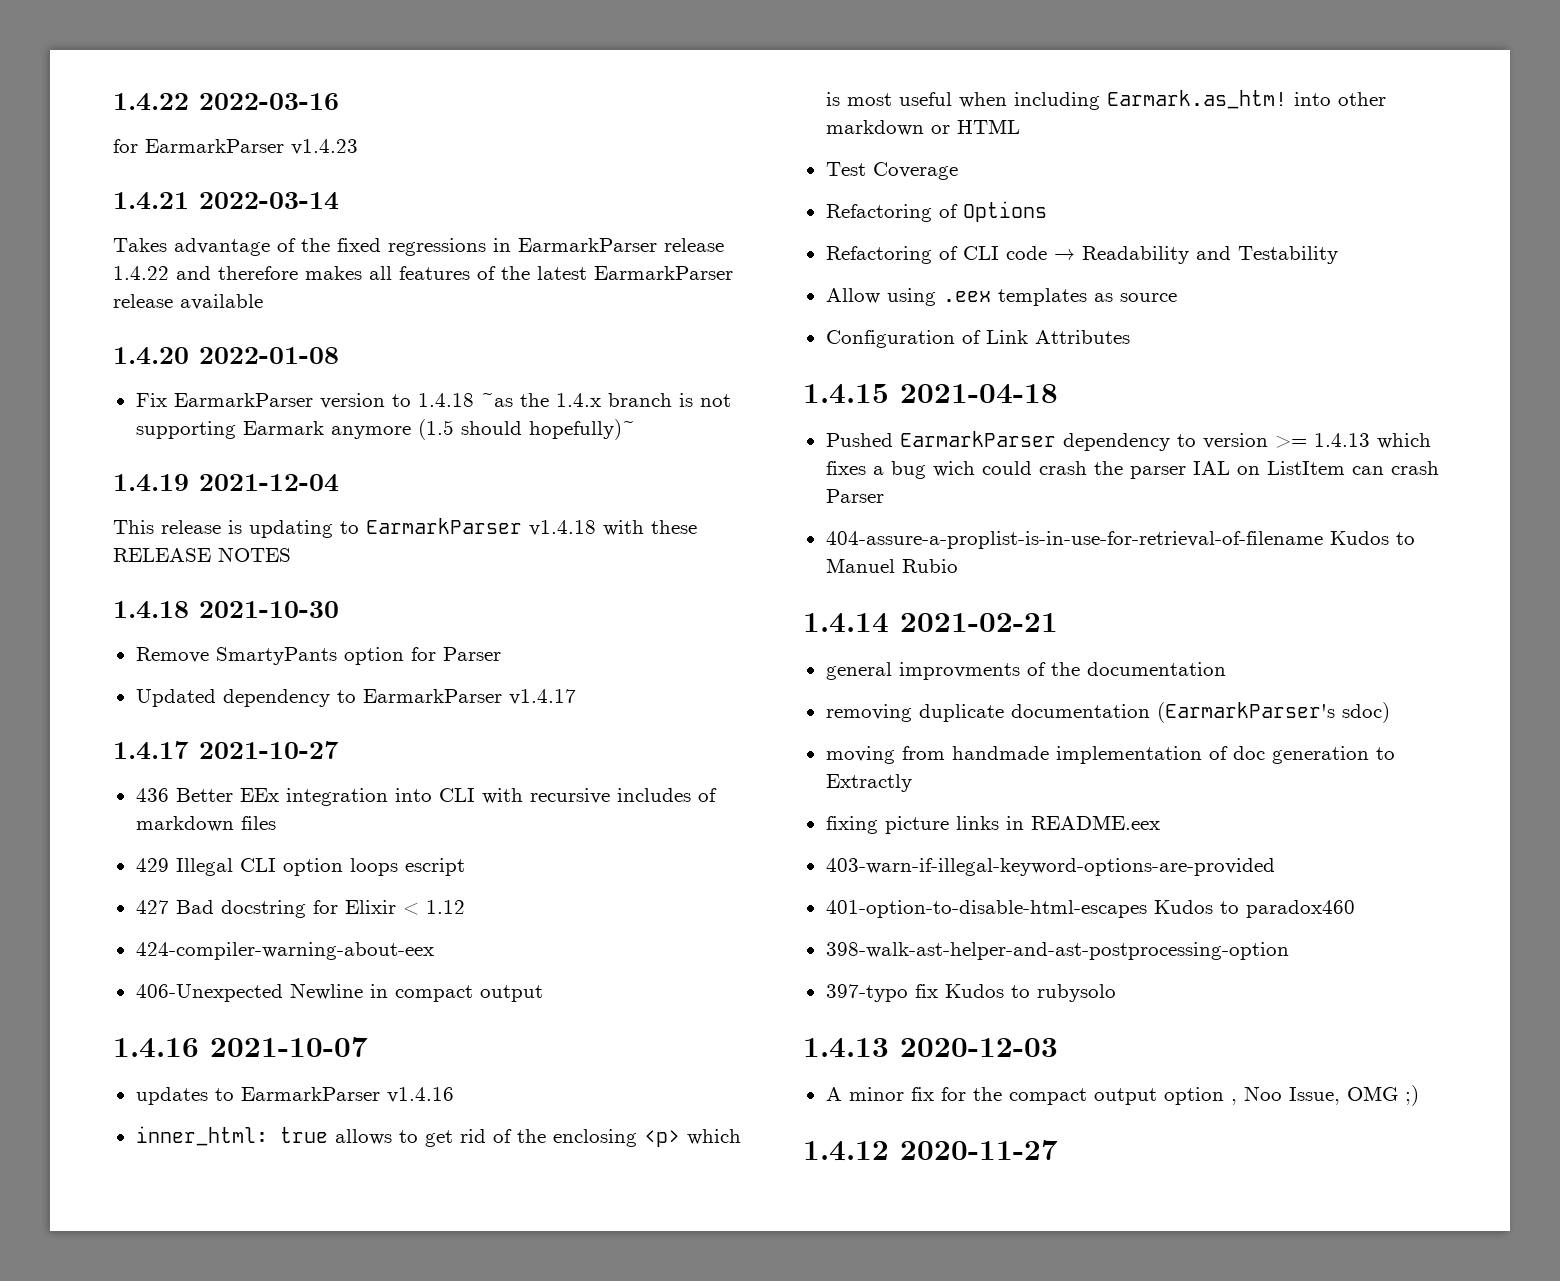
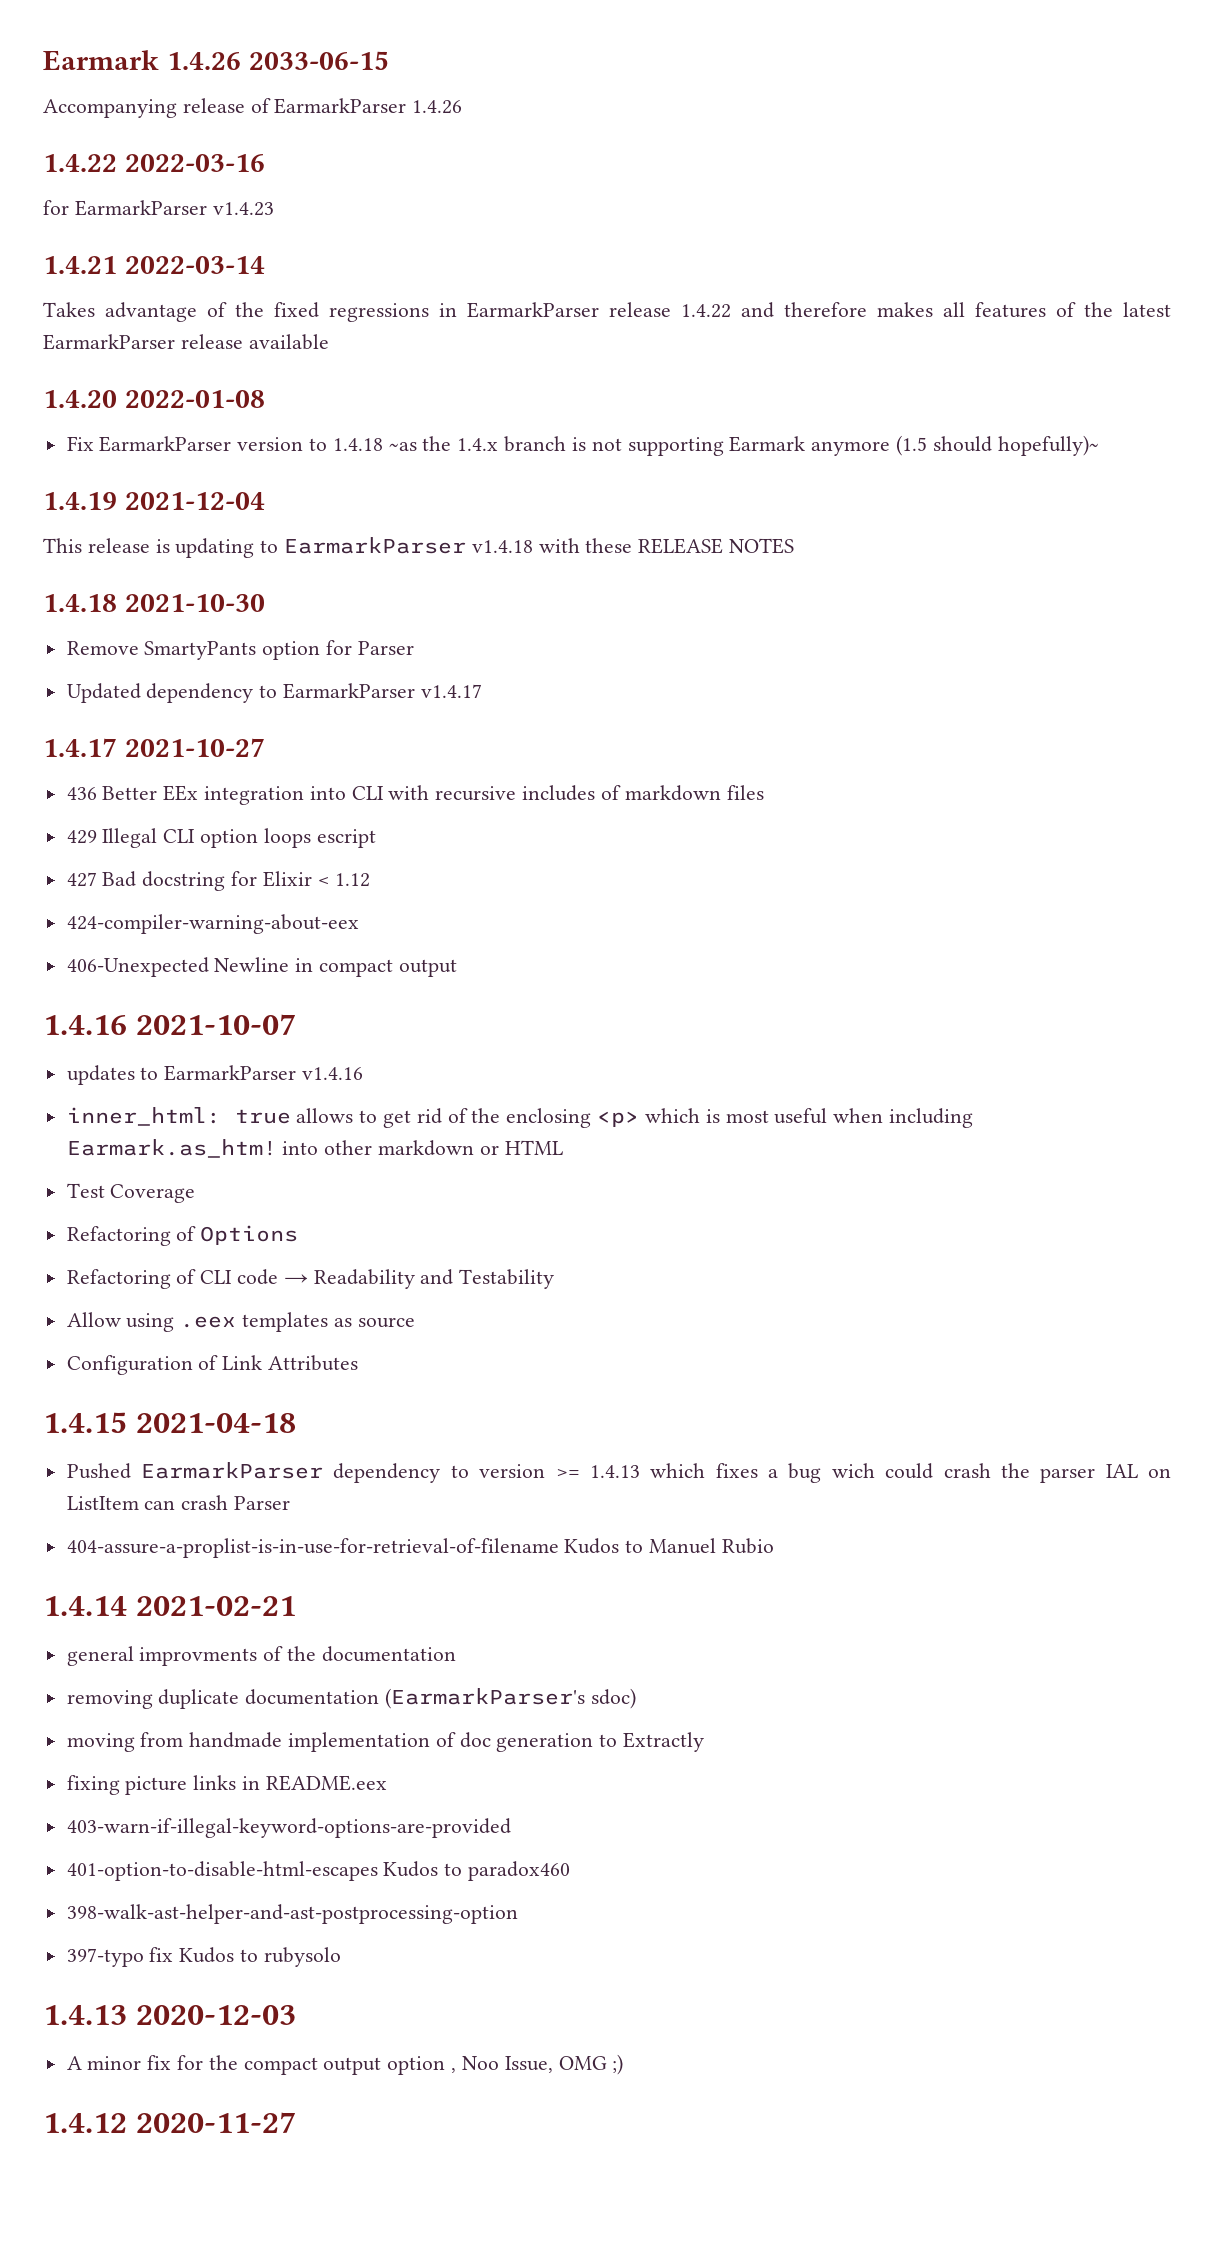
(113, 102) none -> [43,50,389,71] [43,98,463,118] Earmark 1.4.26 2033-06-15 // Accompanying release of EarmarkParser 1.4.26 //

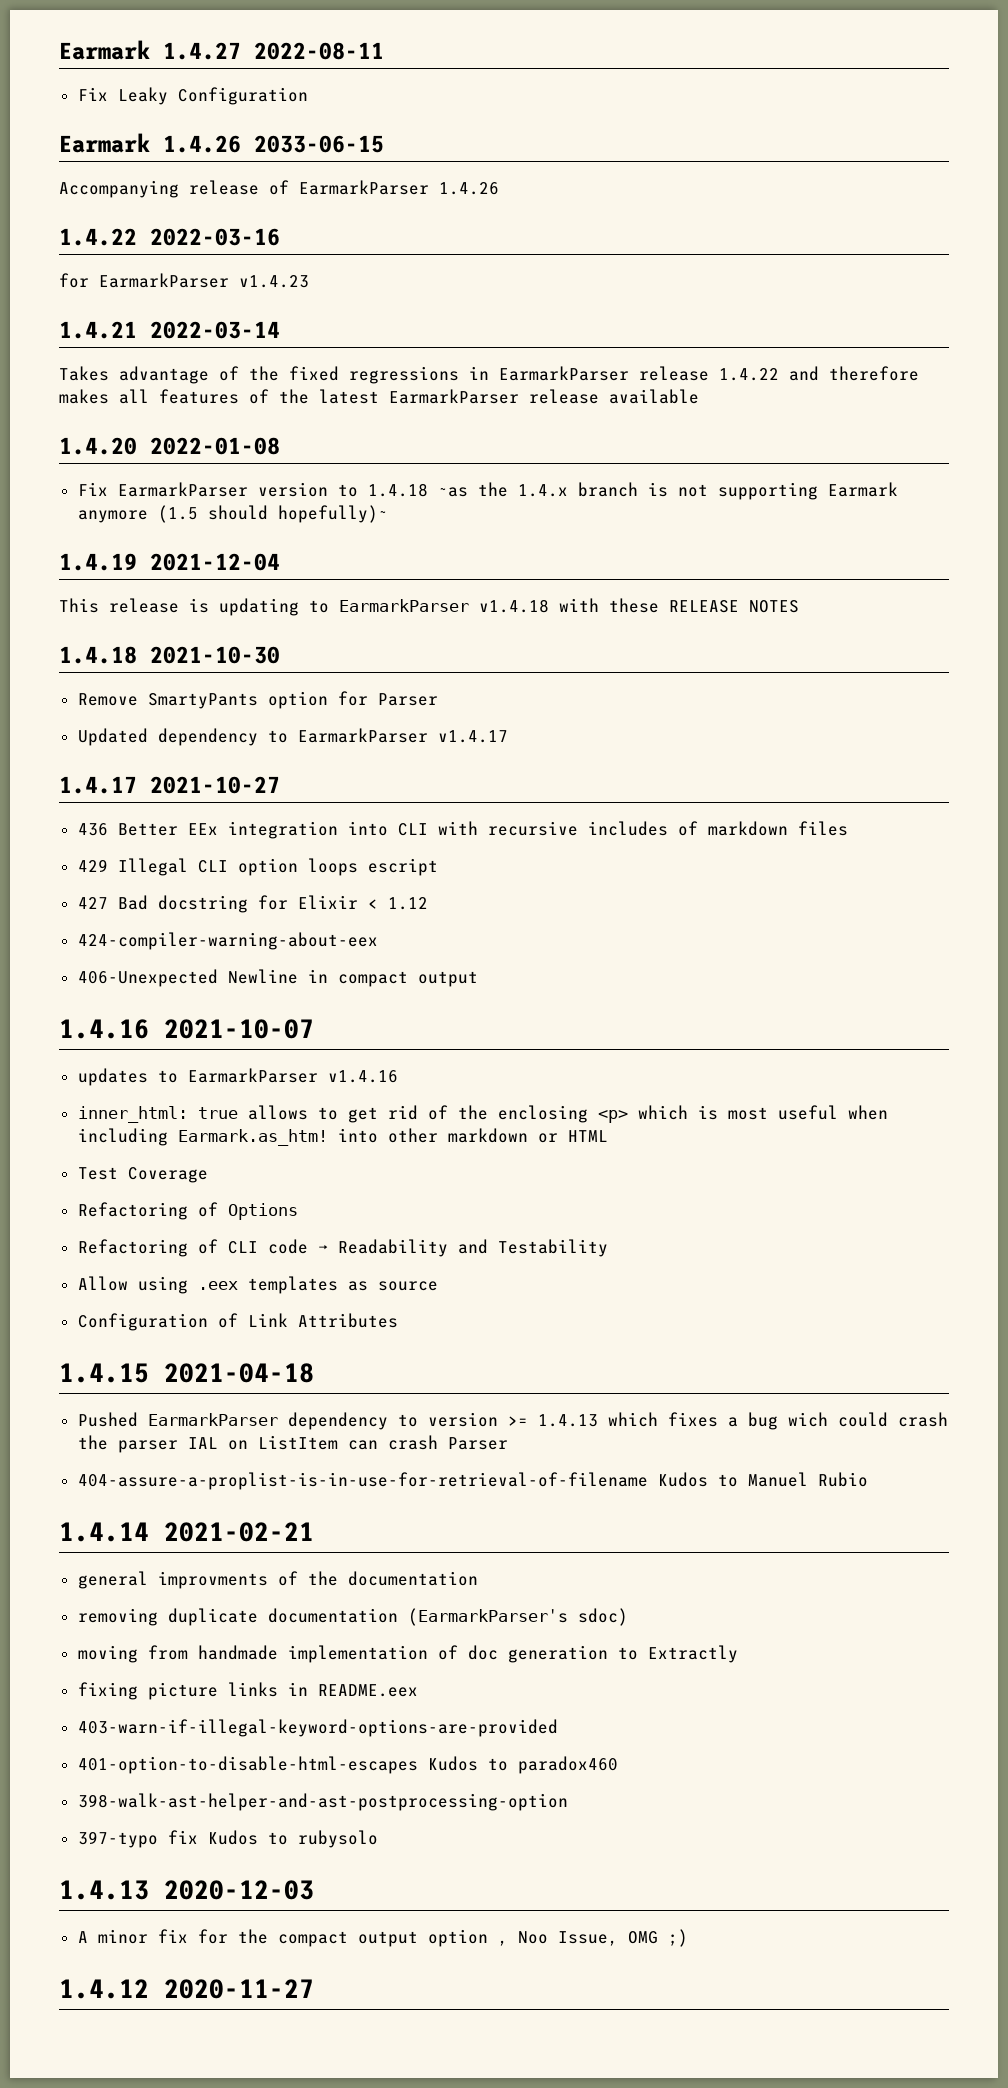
[43,50,159,71] Earmark -> [59,40,384,60] [77,87,308,105] [59,133,150,153] Earmark 1.4.27 2022-08-11 // Fix Leaky Configuration // Earmark

